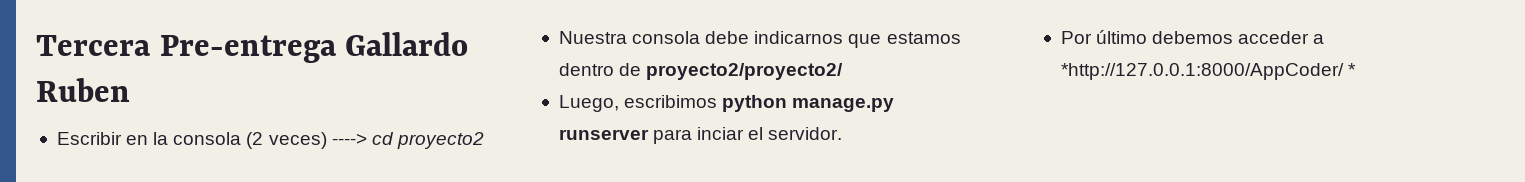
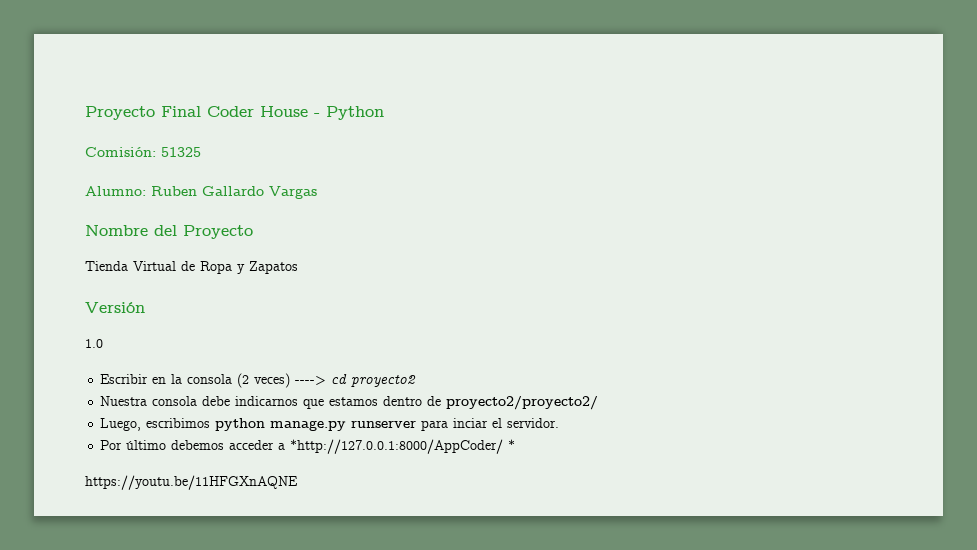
[36,32,469,63] [36,78,130,102] Tercera Pre-entrega Gallardo Ruben -> [85,106,384,120] [85,147,201,157] [85,186,317,199] [85,225,253,239] [85,261,298,274] [85,302,145,313] [85,339,103,348] Proyecto Final Coder House - Python // Comisión: 51325 // Alumno: Ruben Gallardo Vargas // Nombre del Proyecto // Tienda Virtual de Ropa y Zapatos // Versión // 1.0
(1357, 69) none -> [85,475,298,490] // https://youtu.be/11HFGXnAQNE

